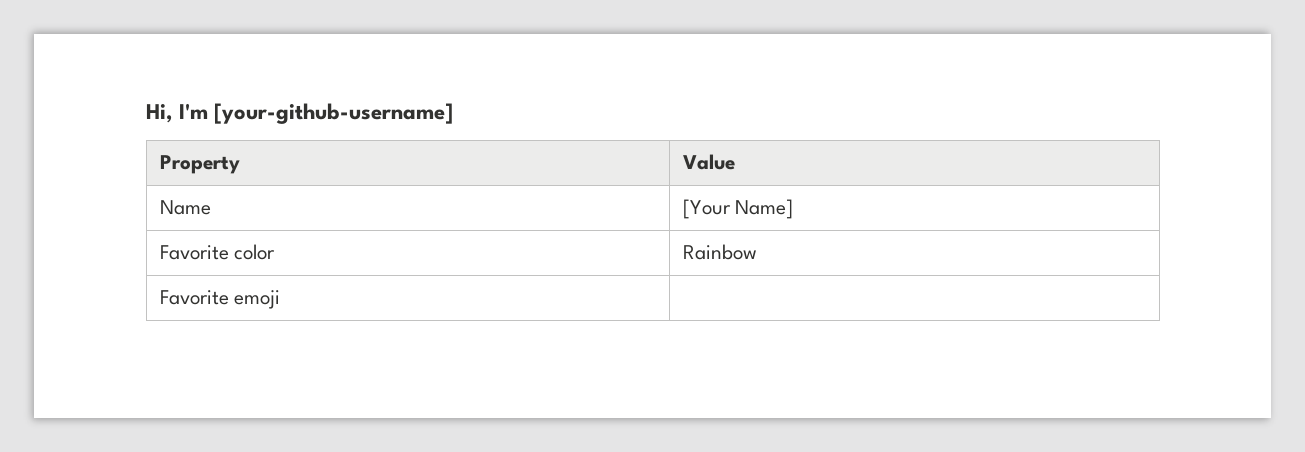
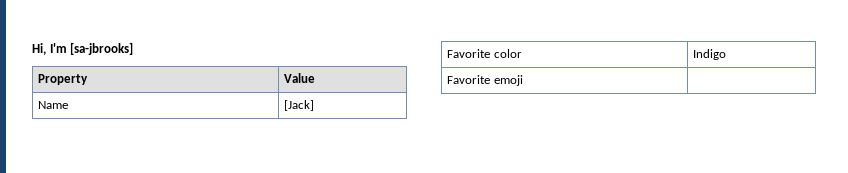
[214,103,454,124] [your-github-username] -> [70,42,134,55] [sa-jbrooks]
[682,199,794,219] [Your Name] -> [284,100,315,111] [Jack]
[682,244,757,260] Rainbow -> [693,49,727,60] Indigo

